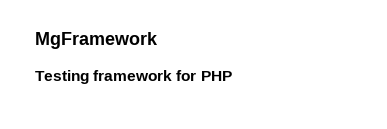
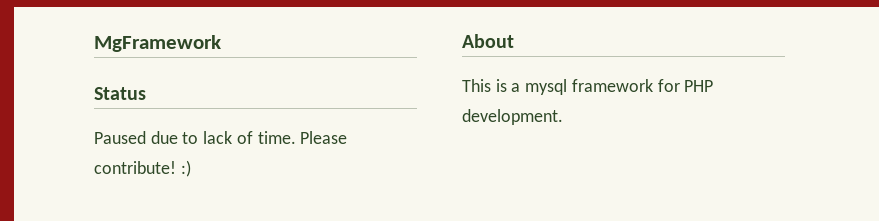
[35,70,89,84] Testing -> [94,87,146,100] [94,131,348,144] [94,160,191,177] [462,34,514,48] [462,79,568,95] Status // Paused due to lack of time. Please contribute! :) // About // This is a mysql
(232, 76) none -> [462,109,563,125] development.

